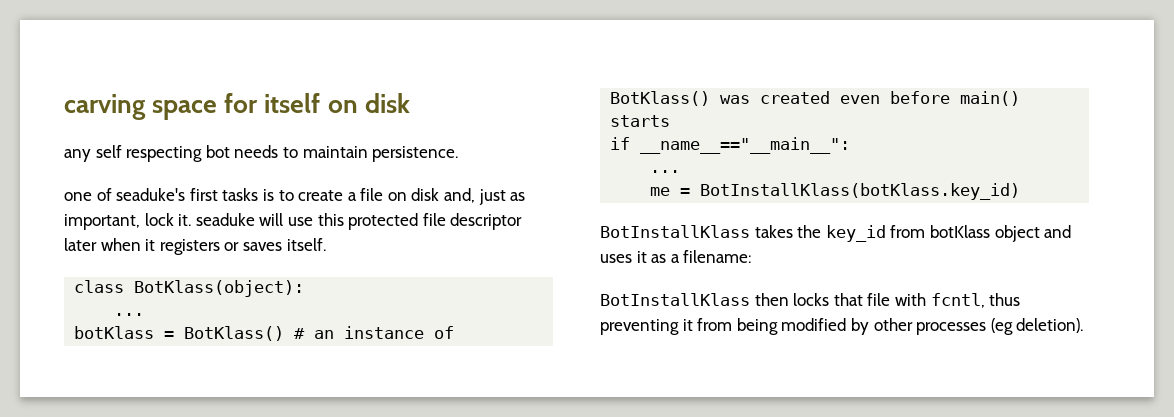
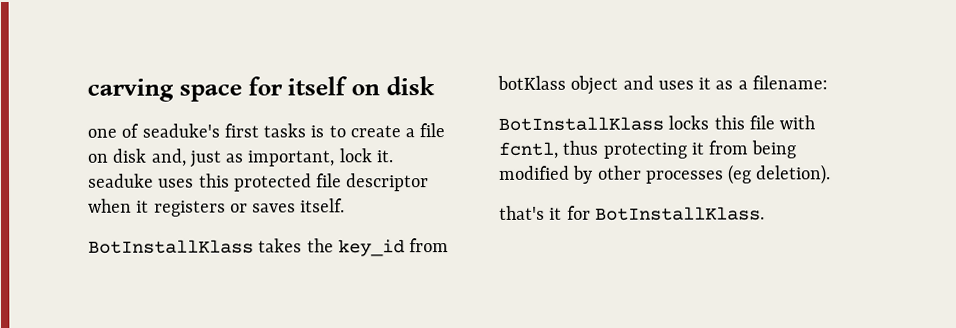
[64,145,459,162] // any self respecting bot needs to maintain persistence. -> (435, 86) none
[259,213,313,226] will use -> [158,178,195,188] uses
[64,238,97,251] later -> (430, 182) none
[74,280,305,297] [114,313,145,316] [74,326,455,341] [610,91,1021,106] [610,115,671,127] [610,137,851,154] [650,170,681,173] [650,183,1021,200] // class BotKlass(object): // ... // botKlass = BotKlass() # an instance of BotKlass() was created even before main() starts // if __name__=="__main__": // ... // me = BotInstallKlass(botKlass.key_id) -> (346, 205) none
[754,293,863,306] then locks that -> [668,115,745,130] locks this
[600,319,679,335] preventing -> [602,142,687,159] protecting
(1084, 325) none -> [499,205,765,221] // that's it for BotInstallKlass.

